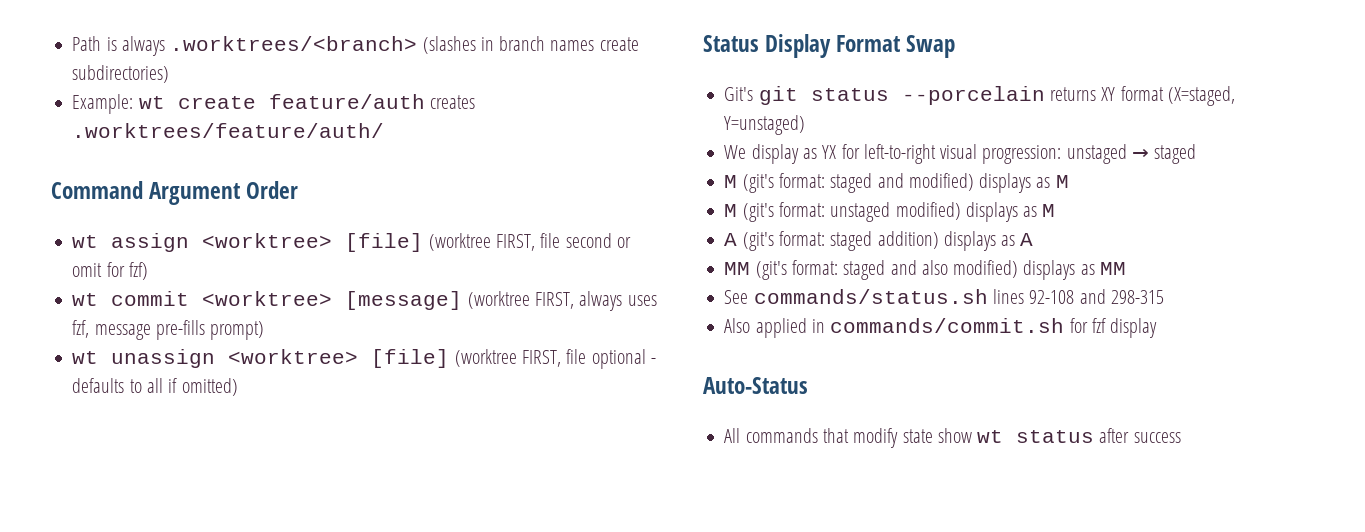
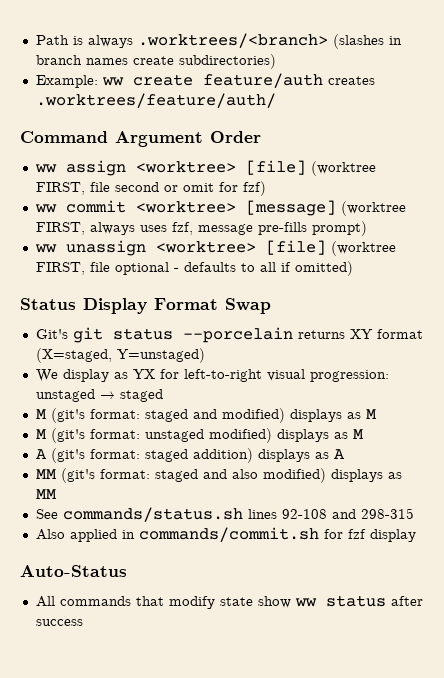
[138,96,165,109] wt -> [101,77,124,86] ww
[72,235,99,248] wt -> [34,164,57,173] ww
[72,293,99,306] wt -> [34,204,57,213] ww
[72,351,99,364] wt -> [34,244,57,253] ww
[977,430,1004,443] wt -> [294,598,317,607] ww

